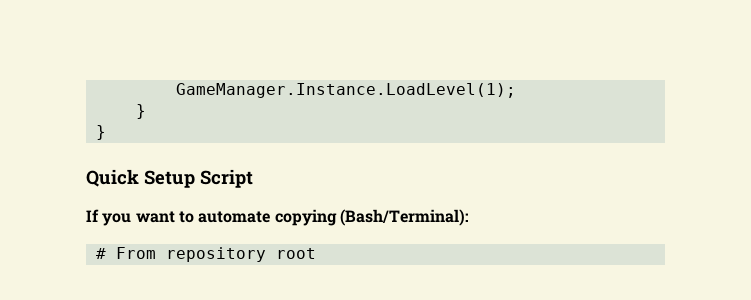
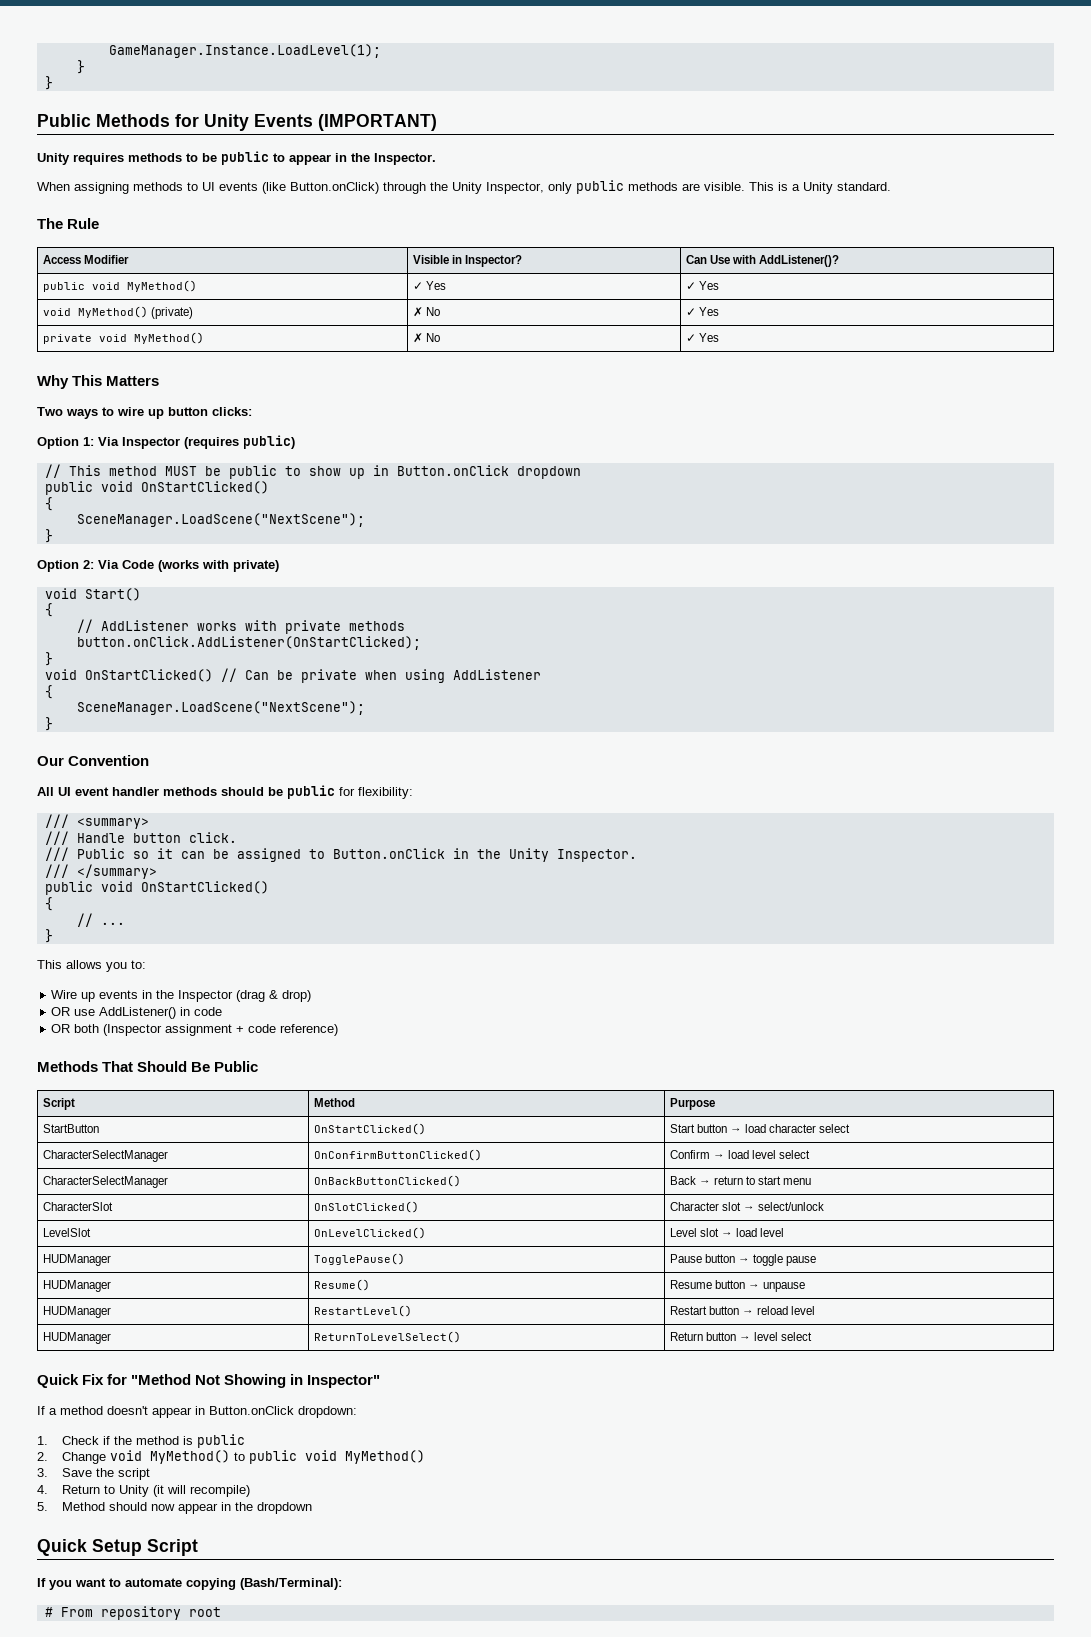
(106, 132) none -> [37,114,437,131] [37,151,436,165] [37,180,891,194] [37,218,100,229] [42,255,129,264] [412,255,522,267] [685,255,839,267] [42,280,197,292] [412,281,446,290] [685,281,719,290] [42,306,193,319] [412,307,440,317] [685,307,719,316] [42,332,204,344] [412,333,440,343] [685,333,719,342] [37,375,160,389] [37,407,252,419] [37,435,295,449] [44,464,581,479] [44,481,269,495] [44,497,53,511] [76,513,365,527] [44,529,53,543] [37,560,279,572] [44,588,141,601] [44,603,53,617] [76,619,405,634] [76,636,421,650] [44,652,53,666] [44,668,541,683] [44,685,53,699] [76,701,365,715] [44,717,53,731] [37,755,150,766] [37,785,413,799] [44,814,149,829] [44,831,237,845] [44,847,637,862] [44,864,157,879] [44,881,269,895] [44,897,53,911] [76,913,125,927] [44,929,53,943] [37,960,146,972] [51,990,312,1002] [51,1007,223,1019] [51,1024,339,1036] [37,1061,259,1072] [42,1098,75,1110] [313,1098,355,1107] [669,1098,715,1110] [42,1124,99,1133] [313,1123,426,1135] [669,1124,851,1133] [42,1150,168,1162] [313,1149,482,1161] [669,1150,810,1159] [42,1176,168,1188] [313,1175,461,1187] [669,1176,812,1185] [42,1202,113,1211] [313,1201,419,1213] [669,1202,824,1211] [42,1228,91,1237] [313,1227,426,1239] [669,1228,784,1237] [42,1254,111,1266] [313,1253,405,1265] [669,1254,816,1266] [42,1280,111,1292] [313,1279,370,1291] [669,1280,805,1292] [42,1306,111,1318] [313,1305,412,1317] [669,1306,815,1315] [42,1332,111,1344] [313,1331,461,1343] [669,1332,812,1341] [37,1374,381,1388] [37,1406,357,1418] [37,1434,246,1448] [37,1450,426,1464] [37,1468,151,1480] [37,1485,251,1497] [37,1502,313,1514] // Public Methods for Unity Events (IMPORTANT) // Unity requires methods to be public to appear in the Inspector. // When assigning methods to UI events (like Button.onClick) through the Unity Inspector, only public methods are visible. This is a Unity standard. // The Rule // Access Modifier | Visible in Inspector? | Can Use with AddListener()? // public void MyMethod() | ✓ Yes | ✓ Yes // void MyMethod() (private) | ✗ No | ✓ Yes // private void MyMethod() | ✗ No | ✓ Yes // Why This Matters // Two ways to wire up button clicks: // Option 1: Via Inspector (requires public) // // This method MUST be public to show up in Button.onClick dropdown // public void OnStartClicked() // { // SceneManager.LoadScene("NextScene"); // } // Option 2: Via Code (works with private) // void Start() // { // // AddListener works with private methods // button.onClick.AddListener(OnStartClicked); // } // void OnStartClicked() // Can be private when using AddListener // { // SceneManager.LoadScene("NextScene"); // } // Our Convention // All UI event handler methods should be public for flexibility: // /// <summary> // /// Handle button click. // /// Public so it can be assigned to Button.onClick in the Unity Inspector. // /// </summary> // public void OnStartClicked() // { // // ... // } // This allows you to: // Wire up events in the Inspector (drag & drop) // OR use AddListener() in code // OR both (Inspector assignment + code reference) // Methods That Should Be Public // Script | Method | Purpose // StartButton | OnStartClicked() | Start button → load character select // CharacterSelectManager | OnConfirmButtonClicked() | Confirm → load level select // CharacterSelectManager | OnBackButtonClicked() | Back → return to start menu // CharacterSlot | OnSlotClicked() | Character slot → select/unlock // LevelSlot | OnLevelClicked() | Level slot → load level // HUDManager | TogglePause() | Pause button → toggle pause // HUDManager | Resume() | Resume button → unpause // HUDManager | RestartLevel() | Restart button → reload level // HUDManager | ReturnToLevelSelect() | Return button → level select // Quick Fix for "Method Not Showing in Inspector" // If a method doesn't appear in Button.onClick dropdown: // 1. Check if the method is public // 2. Change void MyMethod() to public void MyMethod() // 3. Save the script // 4. Return to Unity (it will recompile) // 5. Method should now appear in the dropdown

